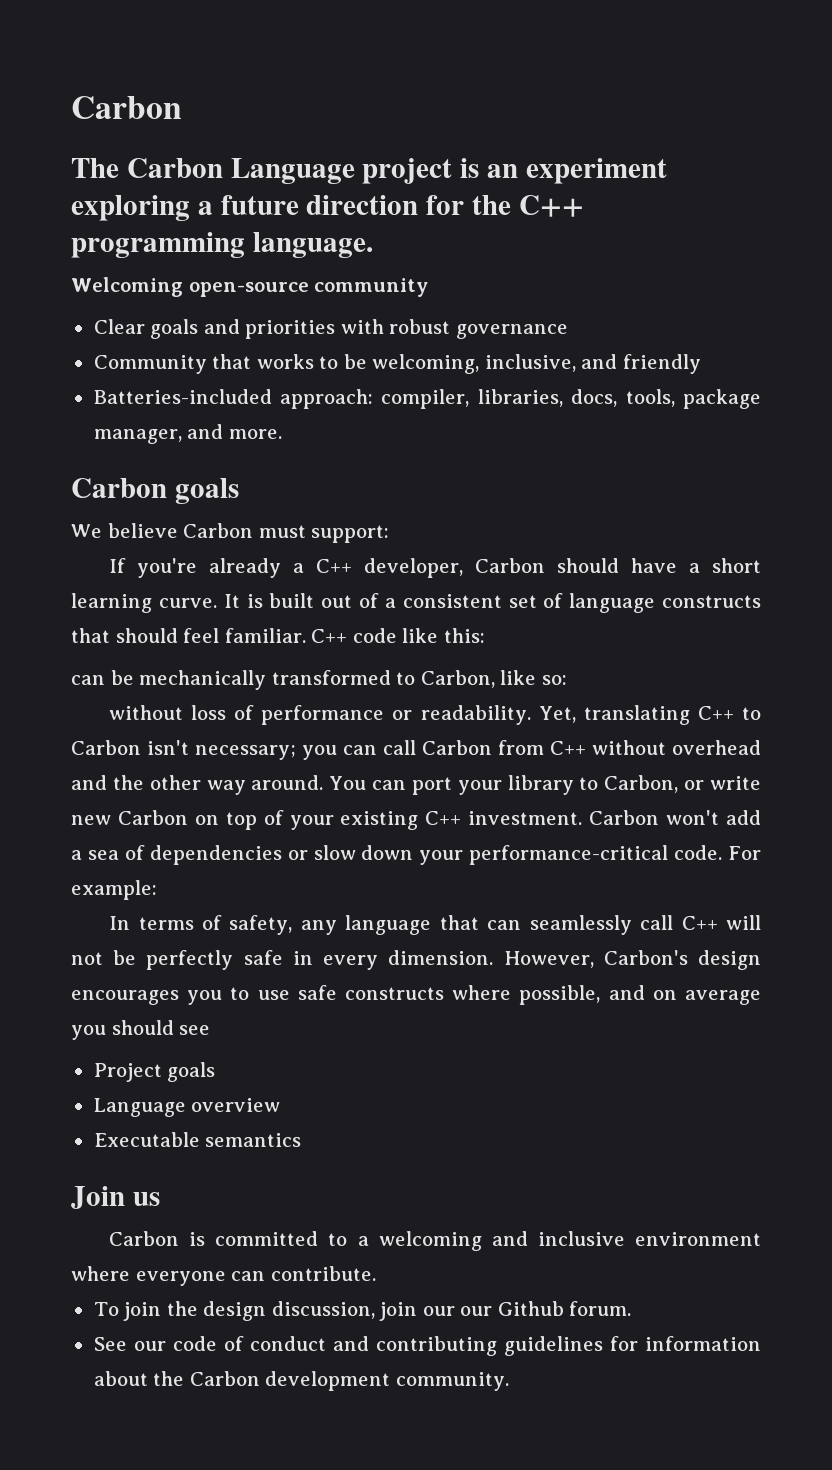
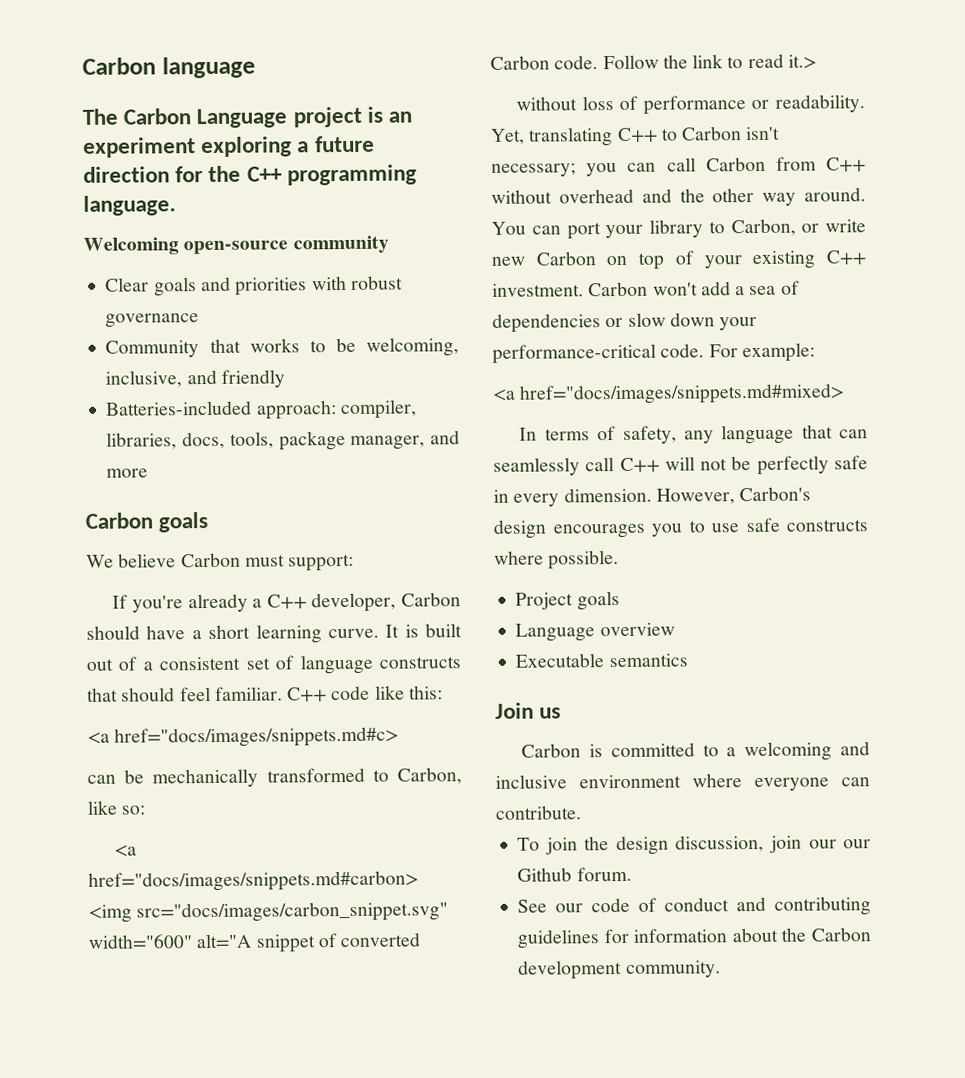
[71,96,182,119] Carbon -> [82,56,256,79] Carbon language
[228,429,282,439] more. -> [106,468,149,478] more
(485, 635) none -> [87,726,400,748] // <a href="docs/images/snippets.md#c>
(567, 680) none -> [114,844,138,857] [88,870,419,892] [88,901,449,923] [88,932,421,953] [490,53,817,70] // <a href="docs/images/snippets.md#carbon> <img src="docs/images/carbon_snippet.svg" width="600" alt="A snippet of converted Carbon code. Follow the link to read it.>
(157, 890) none -> [492,383,846,405] // <a href="docs/images/snippets.md#mixed>
[519,985,761,1005] [71,1020,211,1040] possible, and on average you should see -> [548,549,620,570] possible.

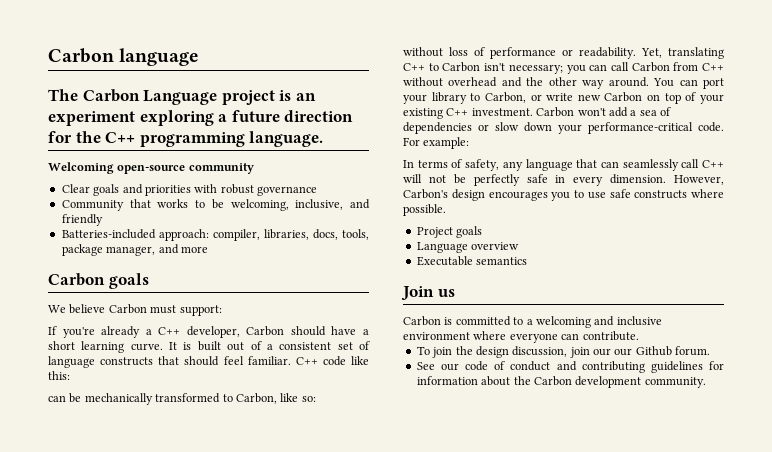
[87,726,400,748] // <a href="docs/images/snippets.md#c> -> (70, 375) none
[114,844,138,857] [88,870,419,892] [88,901,449,923] [88,932,421,953] [490,53,817,70] // <a href="docs/images/snippets.md#carbon> <img src="docs/images/carbon_snippet.svg" width="600" alt="A snippet of converted Carbon code. Follow the link to read it.> -> (316, 399) none
[492,383,846,405] // <a href="docs/images/snippets.md#mixed> -> (470, 143) none

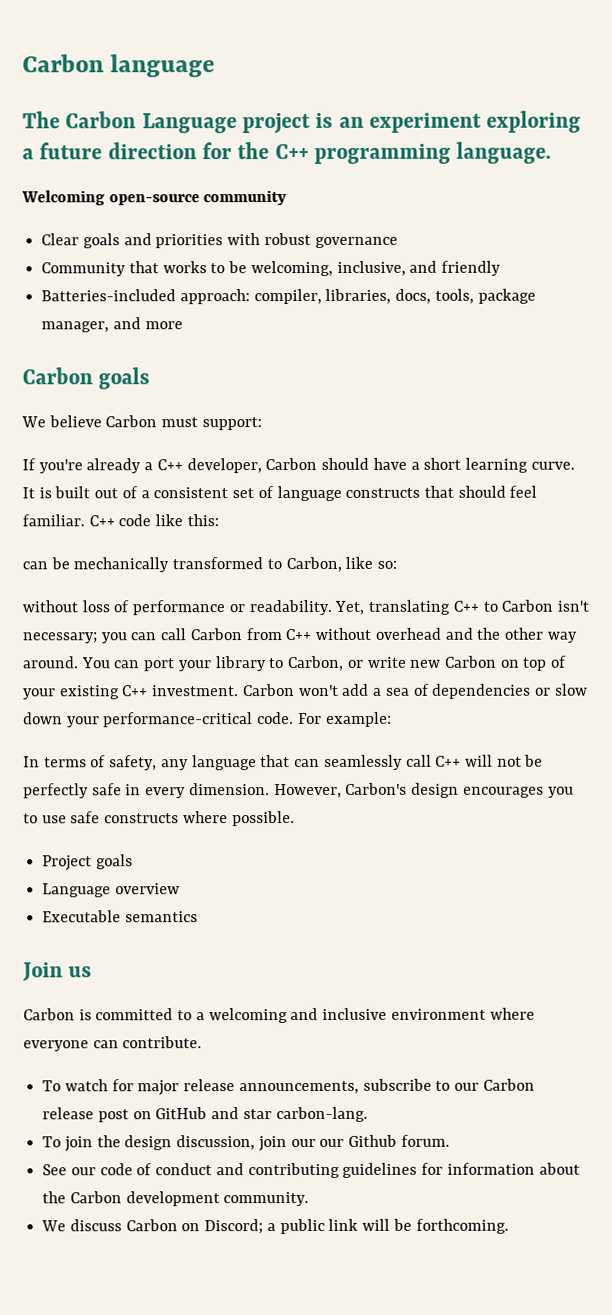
(639, 336) none -> [42,1078,535,1096] [42,1106,368,1123] // To watch for major release announcements, subscribe to our Carbon release post on GitHub and star carbon-lang.
(706, 382) none -> [41,1218,509,1235] // We discuss Carbon on Discord; a public link will be forthcoming.

